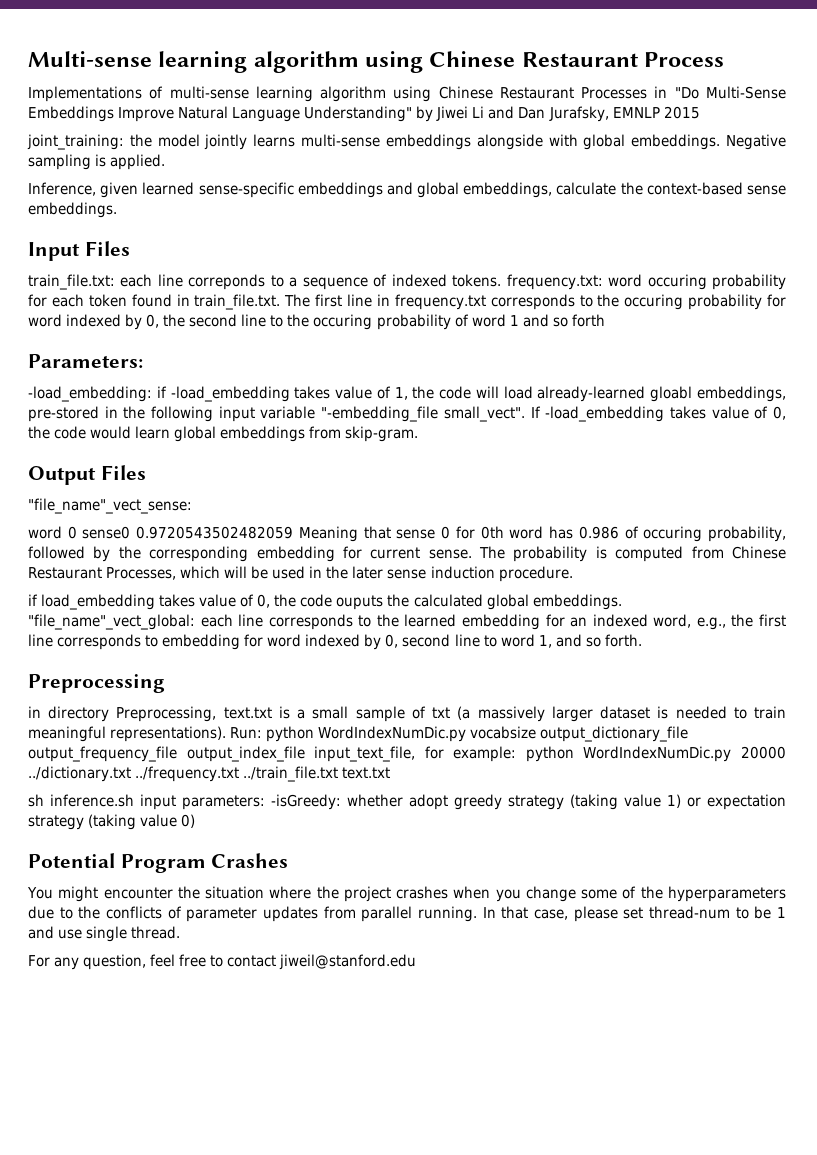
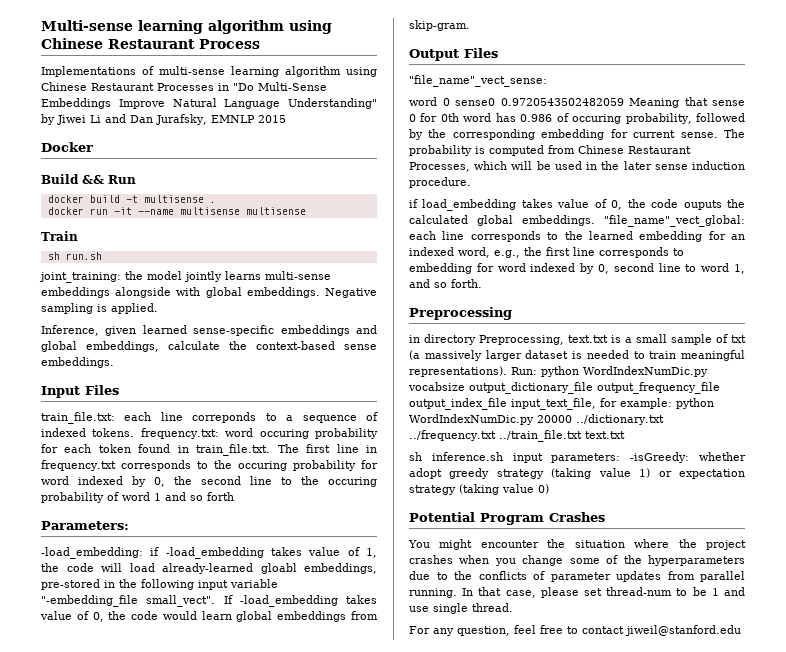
(700, 112) none -> [41,142,93,152] [41,174,136,184] [47,195,216,203] [47,207,306,215] [41,231,78,241] [47,252,102,260] // Docker // Build && Run // docker build -t multisense . // docker run -it --name multisense multisense // Train // sh run.sh

